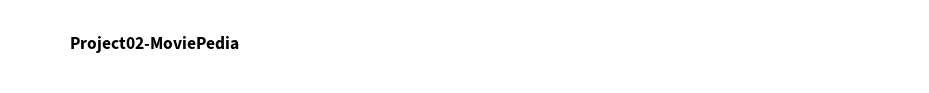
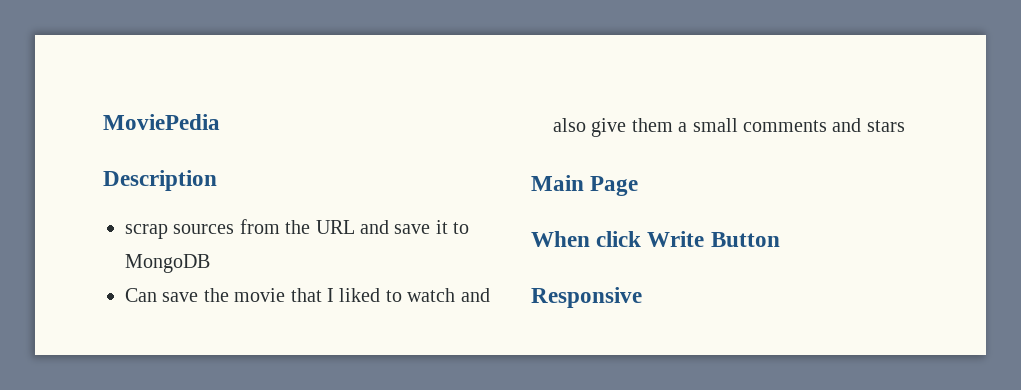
[70,36,239,53] Project02-MoviePedia -> [103,114,220,130] [103,170,217,191] [125,219,470,239] [125,254,210,273] [125,288,490,302] [553,118,905,137] [531,175,639,196] [531,231,780,247] [531,287,642,308] MoviePedia // Description // scrap sources from the URL and save it to MongoDB // Can save the movie that I liked to watch and also give them a small comments and stars // Main Page // When click Write Button // Responsive

